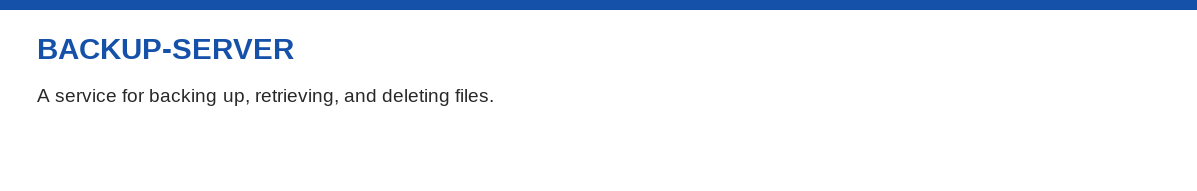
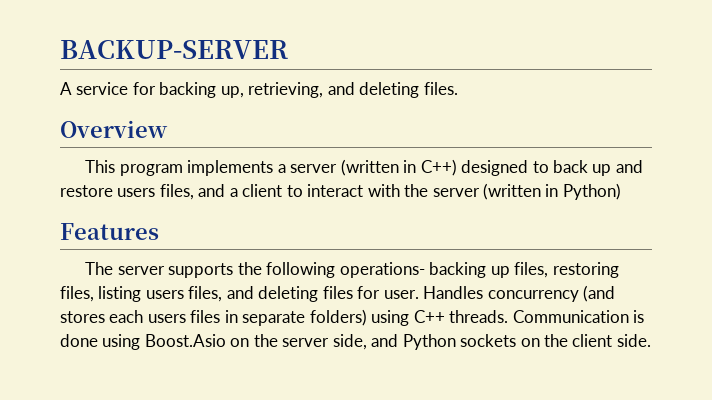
(495, 95) none -> [60,120,168,138] [85,159,643,176] [60,183,621,200] [60,223,159,240] [85,262,619,278] [60,285,616,302] [60,309,645,326] [60,334,651,350] // Overview // This program implements a server (written in C++) designed to back up and restore users files, and a client to interact with the server (written in Python) // Features // The server supports the following operations- backing up files, restoring files, listing users files, and deleting files for user. Handles concurrency (and stores each users files in separate folders) using C++ threads. Communication is done using Boost.Asio on the server side, and Python sockets on the client side.

